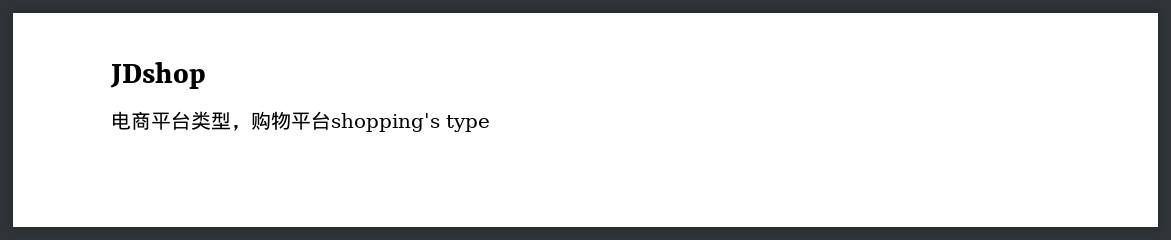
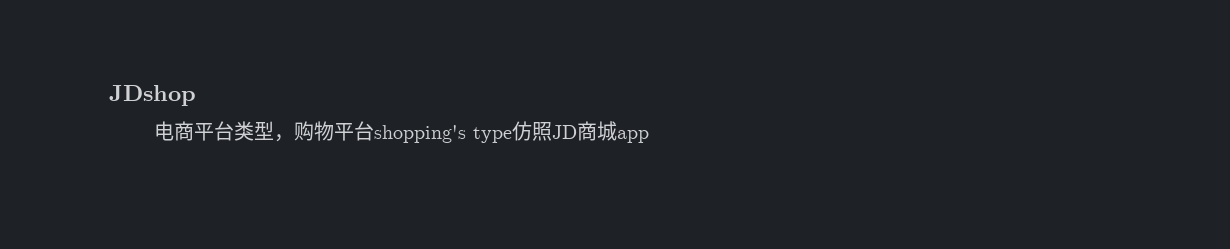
(490, 123) none -> [511,121,649,143] 仿照JD商城app

